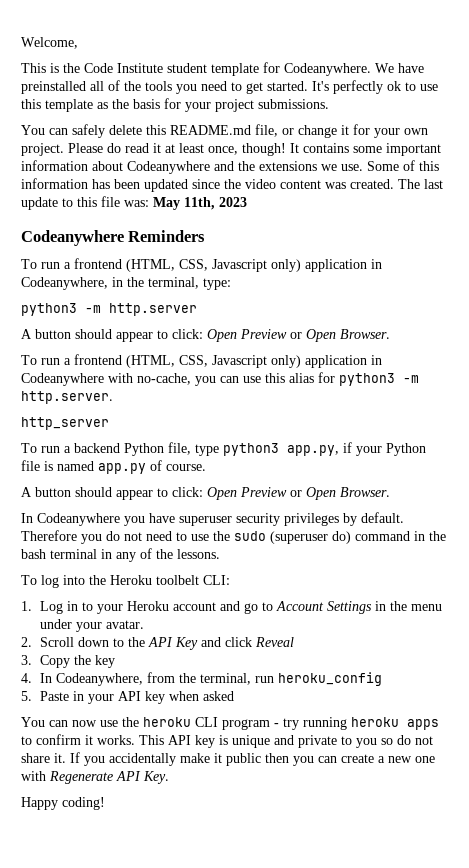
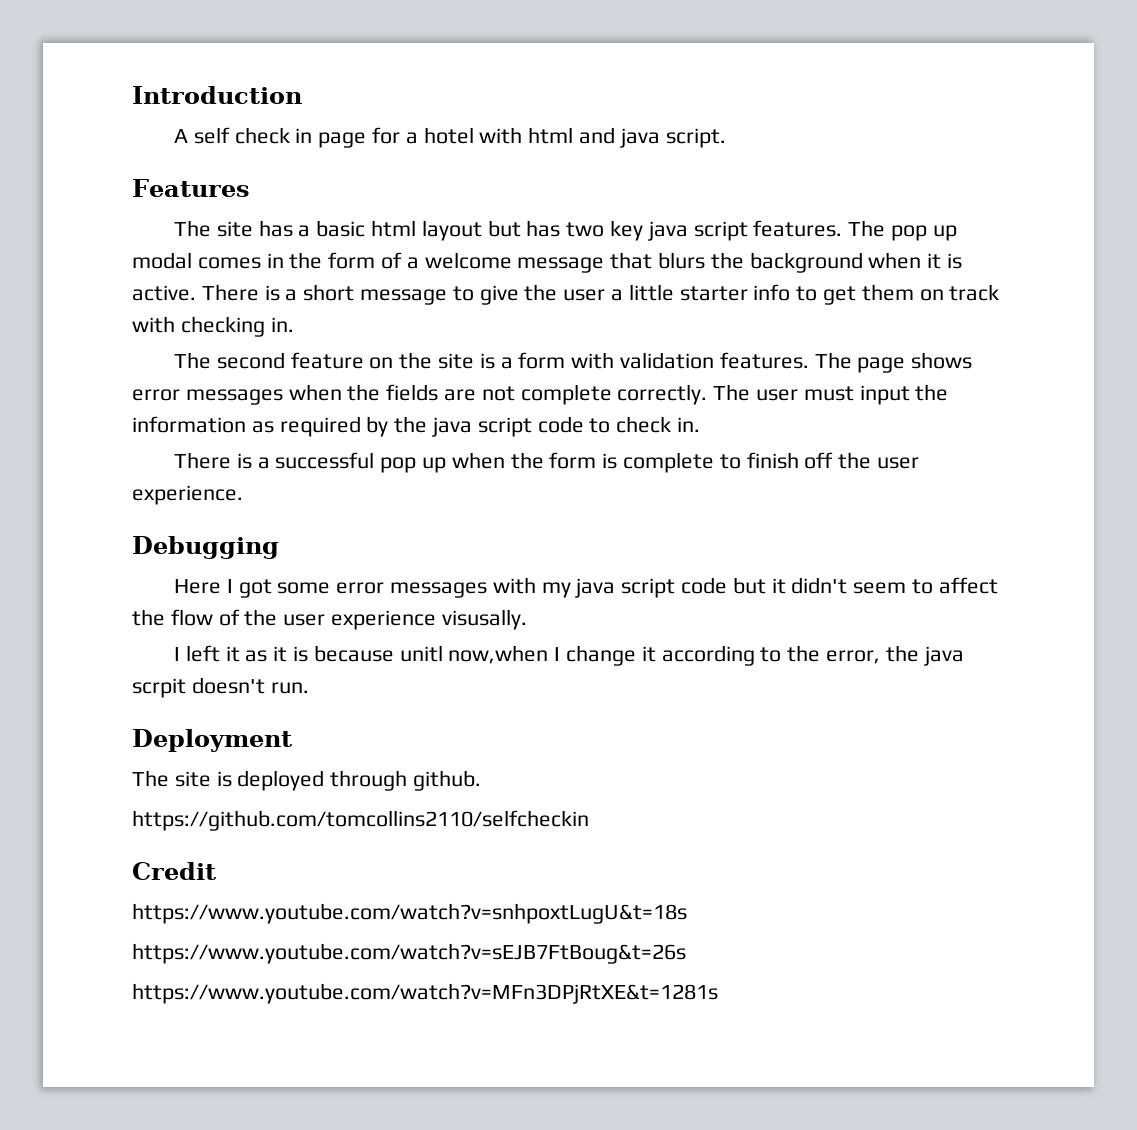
[21,37,78,49] [21,62,424,76] [21,80,438,94] [21,98,329,112] [21,124,428,138] [21,143,441,156] [21,160,439,174] [21,178,443,192] [21,196,247,210] [21,230,206,246] [21,258,382,272] [21,277,231,290] [21,303,197,316] [21,329,390,342] [21,354,382,368] [21,372,419,386] [21,391,113,404] [21,417,109,430] [21,442,426,456] [21,460,206,474] [21,487,390,500] [21,512,404,526] [21,530,446,544] [21,548,220,562] [21,575,230,588] [21,601,442,614] [39,619,144,632] [21,637,294,650] [21,655,115,668] [21,672,382,686] [21,691,234,704] [21,717,439,730] [21,734,433,748] [21,752,435,766] [21,771,169,784] [21,797,105,810] Welcome, // This is the Code Institute student template for Codeanywhere. We have preinstalled all of the tools you need to get started. It's perfectly ok to use this template as the basis for your project submissions. // You can safely delete this README.md file, or change it for your own project. Please do read it at least once, though! It contains some important information about Codeanywhere and the extensions we use. Some of this information has been updated since the video content was created. The last update to this file was: May 11th, 2023 // Codeanywhere Reminders // To run a frontend (HTML, CSS, Javascript only) application in Codeanywhere, in the terminal, type: // python3 -m http.server // A button should appear to click: Open Preview or Open Browser. // To run a frontend (HTML, CSS, Javascript only) application in Codeanywhere with no-cache, you can use this alias for python3 -m http.server. // http_server // To run a backend Python file, type python3 app.py, if your Python file is named app.py of course. // A button should appear to click: Open Preview or Open Browser. // In Codeanywhere you have superuser security privileges by default. Therefore you do not need to use the sudo (superuser do) command in the bash terminal in any of the lessons. // To log into the Heroku toolbelt CLI: // 1. Log in to your Heroku account and go to Account Settings in the menu under your avatar. // 2. Scroll down to the API Key and click Reveal // 3. Copy the key // 4. In Codeanywhere, from the terminal, run heroku_config // 5. Paste in your API key when asked // You can now use the heroku CLI program - try running heroku apps to confirm it works. This API key is unique and private to you so do not share it. If you accidentally make it public then you can create a new one with Regenerate API Key. // Happy coding! -> [132,86,302,104] [173,127,726,148] [132,179,250,197] [173,220,957,241] [132,252,963,273] [132,284,1000,305] [132,316,294,337] [173,352,973,373] [132,384,949,405] [132,416,701,437] [173,452,919,473] [132,485,243,505] [132,536,279,559] [173,577,998,598] [132,609,527,630] [173,645,964,666] [132,677,309,698] [132,729,292,752] [132,770,482,791] [132,810,589,831] [132,862,216,880] [132,903,687,924] [132,943,686,964] [132,983,718,1004] Introduction // A self check in page for a hotel with html and java script. // Features // The site has a basic html layout but has two key java script features. The pop up modal comes in the form of a welcome message that blurs the background when it is active. There is a short message to give the user a little starter info to get them on track with checking in. // The second feature on the site is a form with validation features. The page shows error messages when the fields are not complete correctly. The user must input the information as required by the java script code to check in. // There is a successful pop up when the form is complete to finish off the user experience. // Debugging // Here I got some error messages with my java script code but it didn't seem to affect the flow of the user experience visusally. // I left it as it is because unitl now,when I change it according to the error, the java scrpit doesn't run. // Deployment // The site is deployed through github. // https://github.com/tomcollins2110/selfcheckin // Credit // https://www.youtube.com/watch?v=snhpoxtLugU&t=18s // https://www.youtube.com/watch?v=sEJB7FtBoug&t=26s // https://www.youtube.com/watch?v=MFn3DPjRtXE&t=1281s

